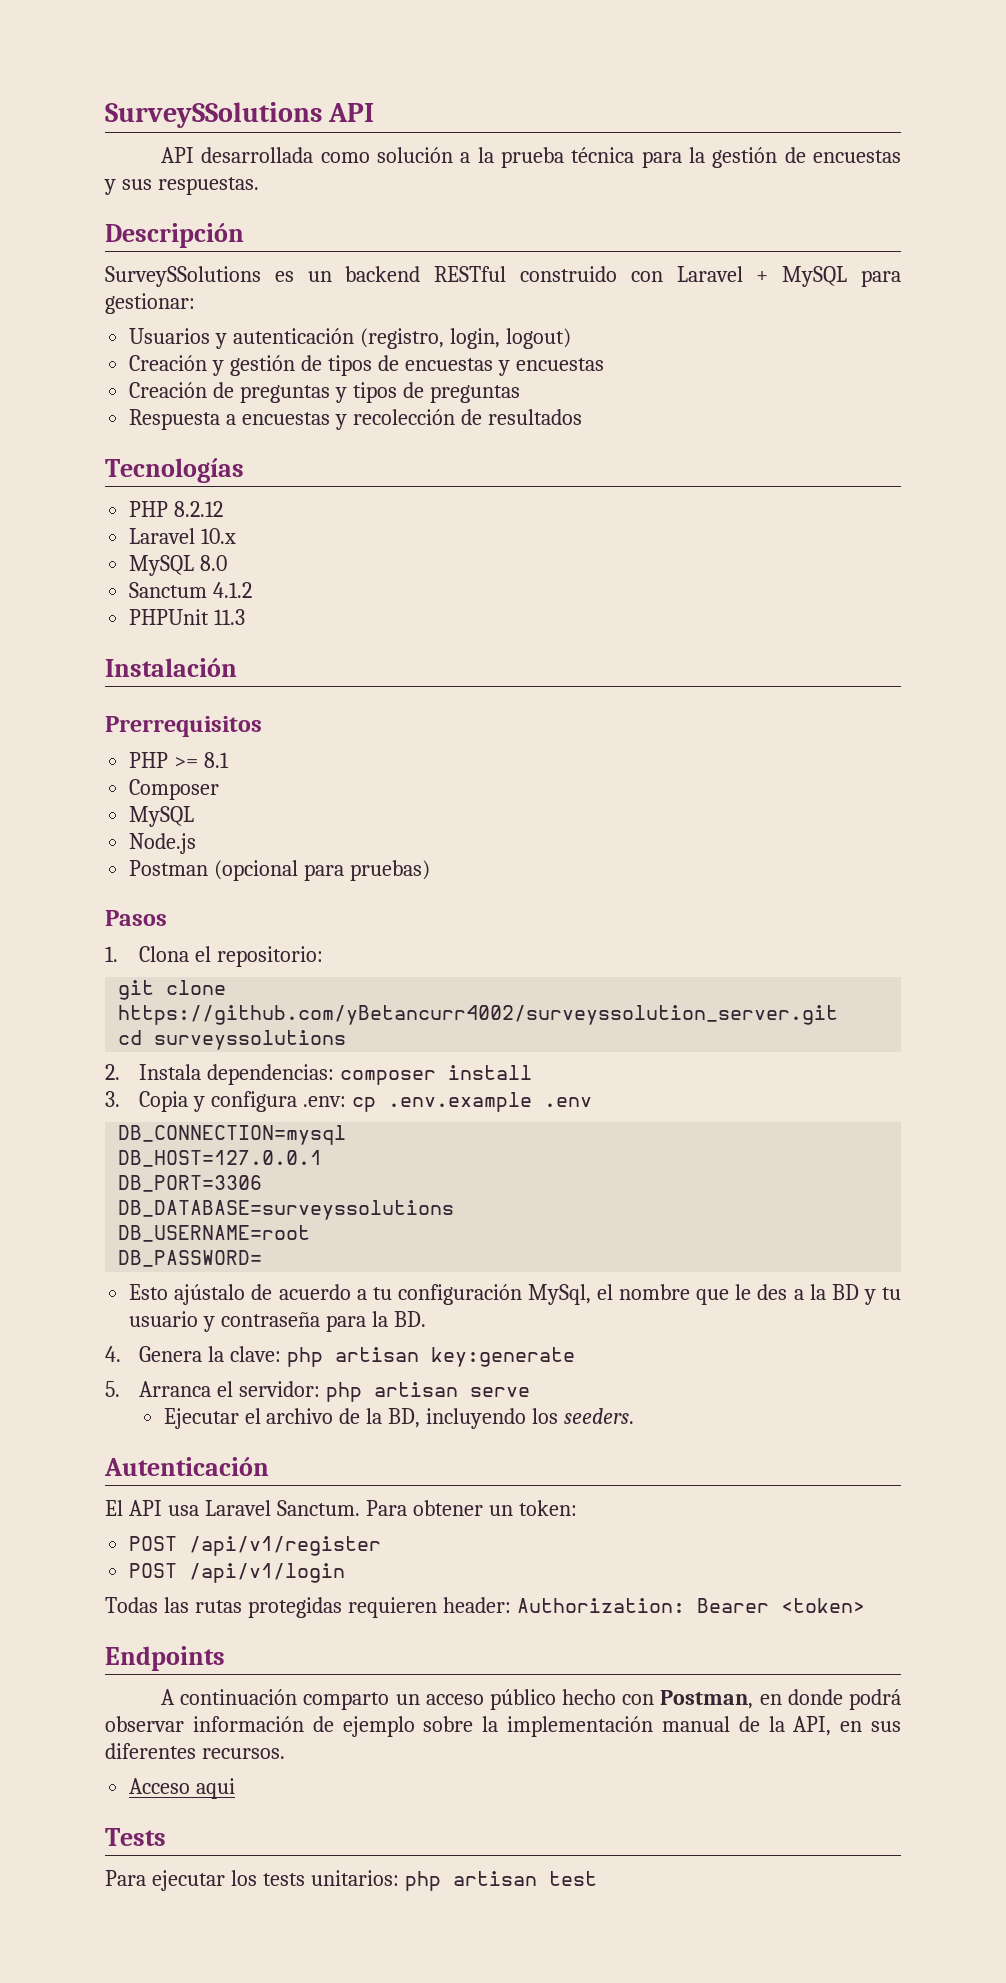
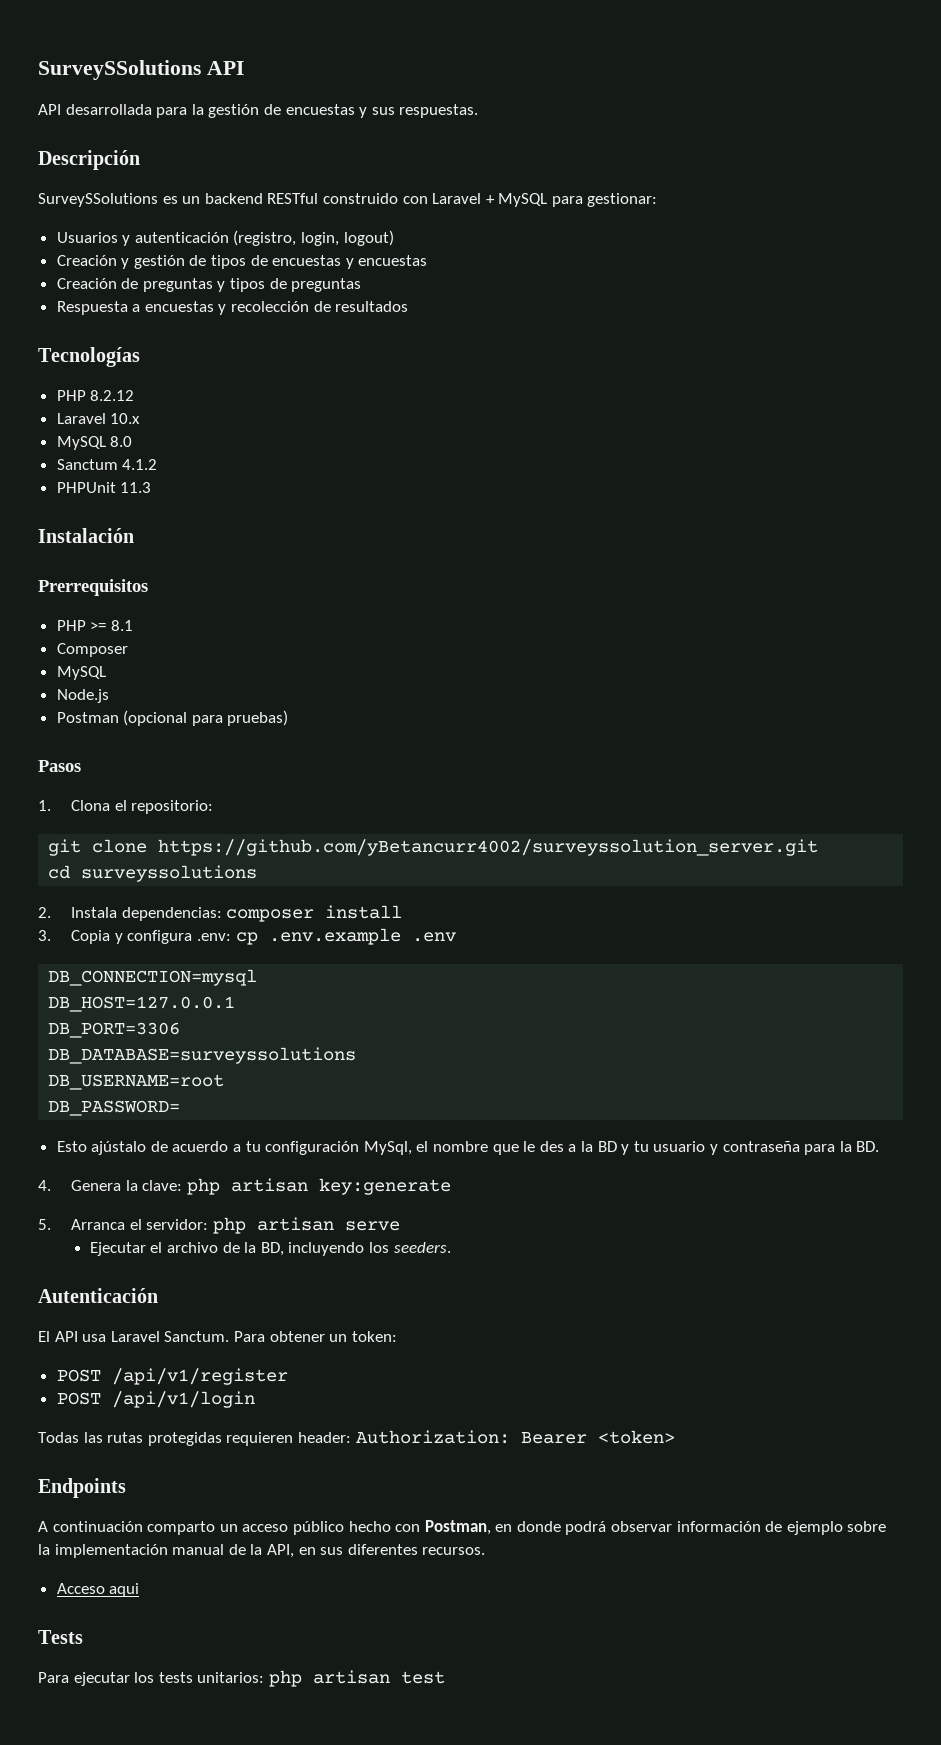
[320,147,635,168] como solución a la prueba técnica -> (152, 109) none

